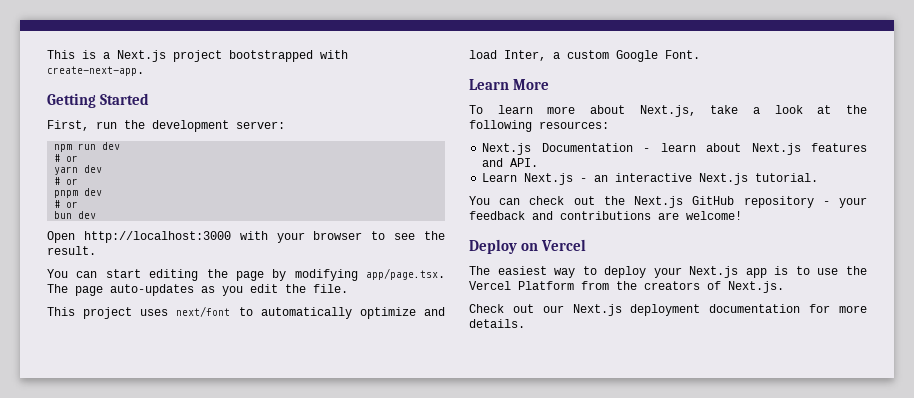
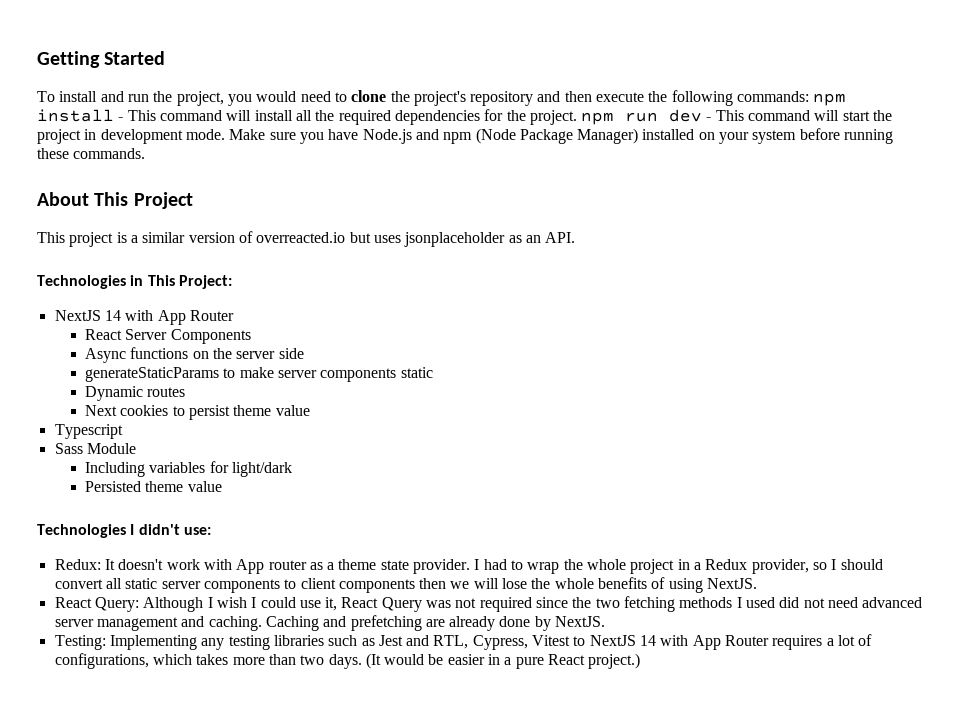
[47,50,348,62] [47,66,144,76] [47,93,149,108] [47,120,285,132] [54,142,121,152] [54,154,79,162] [54,165,103,175] [54,177,79,185] [54,188,103,198] [54,200,79,208] [54,211,97,219] [47,231,445,243] [47,246,96,255] [47,268,445,281] [47,284,348,296] [47,306,445,319] [469,50,700,62] [469,79,549,90] [469,105,867,117] [469,120,609,132] [482,143,868,155] [482,158,539,167] [482,173,819,185] [469,196,867,208] [469,211,742,220] [469,239,586,254] [469,266,867,278] [469,281,784,293] [469,304,867,316] [469,319,525,328] This is a Next.js project bootstrapped with create-next-app. // Getting Started // First, run the development server: // npm run dev // # or // yarn dev // # or // pnpm dev // # or // bun dev // Open http://localhost:3000 with your browser to see the result. // You can start editing the page by modifying app/page.tsx. The page auto-updates as you edit the file. // This project uses next/font to automatically optimize and load Inter, a custom Google Font. // Learn More // To learn more about Next.js, take a look at the following resources: // Next.js Documentation - learn about Next.js features and API. // Learn Next.js - an interactive Next.js tutorial. // You can check out the Next.js GitHub repository - your feedback and contributions are welcome! // Deploy on Vercel // The easiest way to deploy your Next.js app is to use the Vercel Platform from the creators of Next.js. // Check out our Next.js deployment documentation for more details. -> [37,51,166,68] [37,90,847,106] [37,109,893,125] [37,128,894,144] [37,148,146,159] [37,192,193,209] [37,231,576,247] [37,275,232,289] [54,310,234,325] [85,329,251,344] [85,347,304,363] [85,367,433,382] [85,386,186,401] [85,405,310,420] [54,424,123,439] [54,443,136,454] [85,461,293,477] [85,481,222,492] [37,524,211,538] [54,559,883,574] [54,577,758,593] [54,596,923,612] [54,615,606,631] [54,634,873,650] [54,653,641,669] Getting Started // To install and run the project, you would need to clone the project's repository and then execute the following commands: npm install - This command will install all the required dependencies for the project. npm run dev - This command will start the project in development mode. Make sure you have Node.js and npm (Node Package Manager) installed on your system before running these commands. // About This Project // This project is a similar version of overreacted.io but uses jsonplaceholder as an API. // Technologies in This Project: // NextJS 14 with App Router // React Server Components // Async functions on the server side // generateStaticParams to make server components static // Dynamic routes // Next cookies to persist theme value // Typescript // Sass Module // Including variables for light/dark // Persisted theme value // Technologies I didn't use: // Redux: It doesn't work with App router as a theme state provider. I had to wrap the whole project in a Redux provider, so I should convert all static server components to client components then we will lose the whole benefits of using NextJS. // React Query: Although I wish I could use it, React Query was not required since the two fetching methods I used did not need advanced server management and caching. Caching and prefetching are already done by NextJS. // Testing: Implementing any testing libraries such as Jest and RTL, Cypress, Vitest to NextJS 14 with App Router requires a lot of configurations, which takes more than two days. (It would be easier in a pure React project.)

